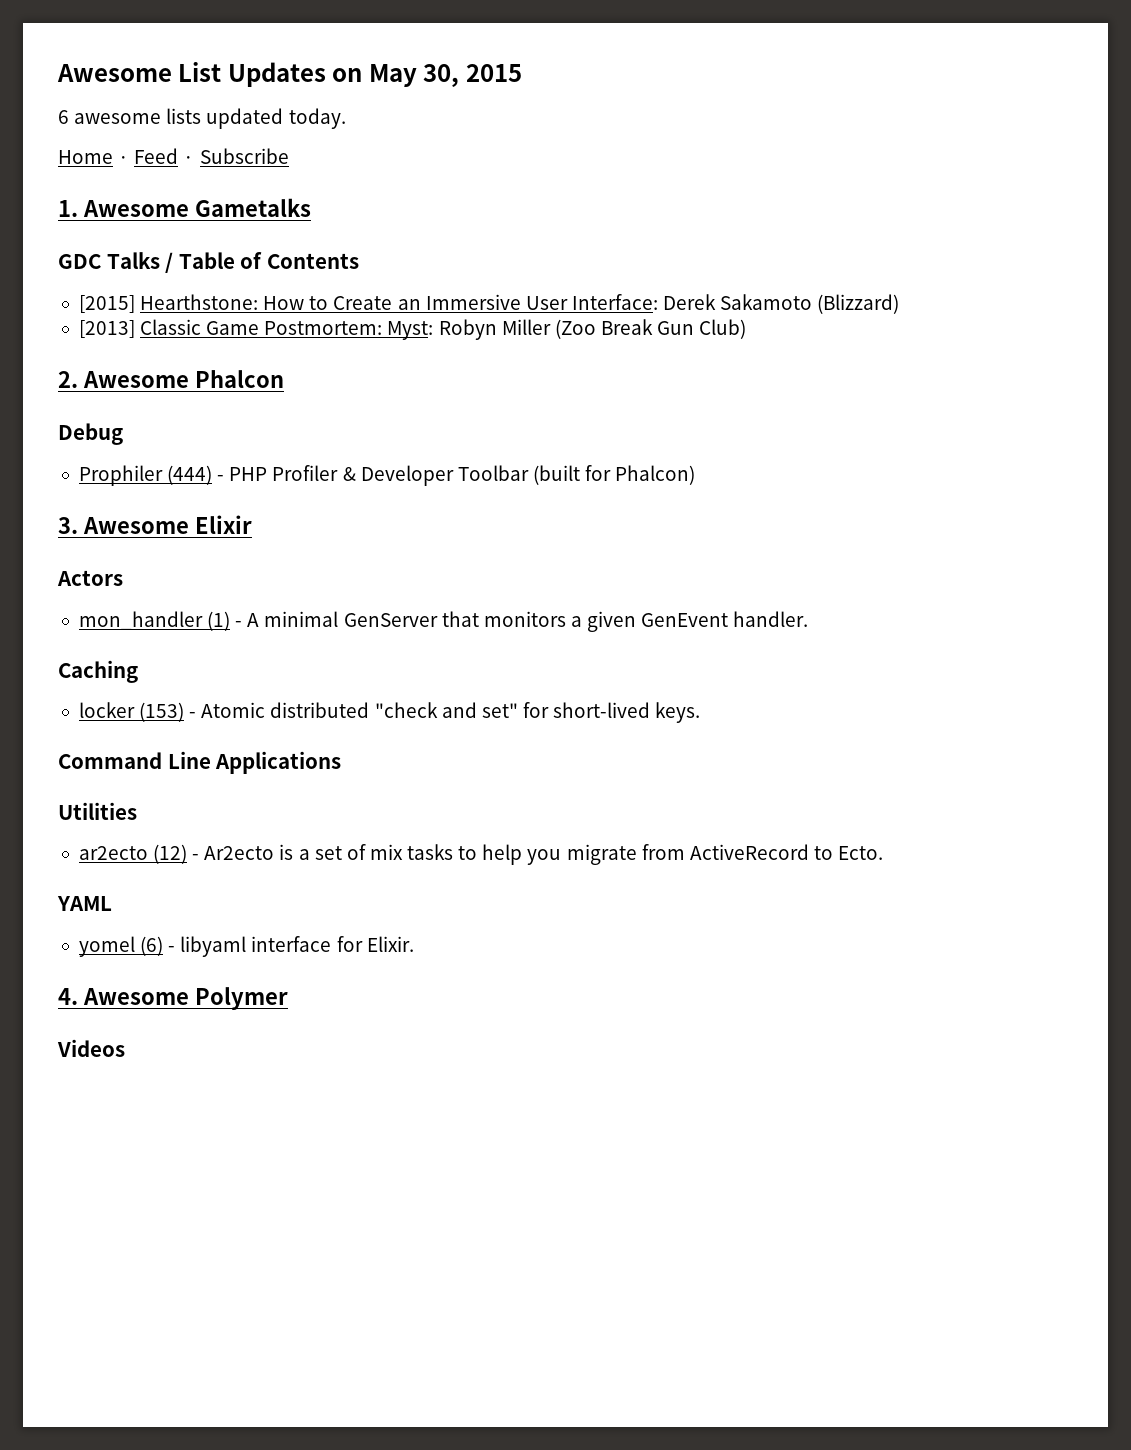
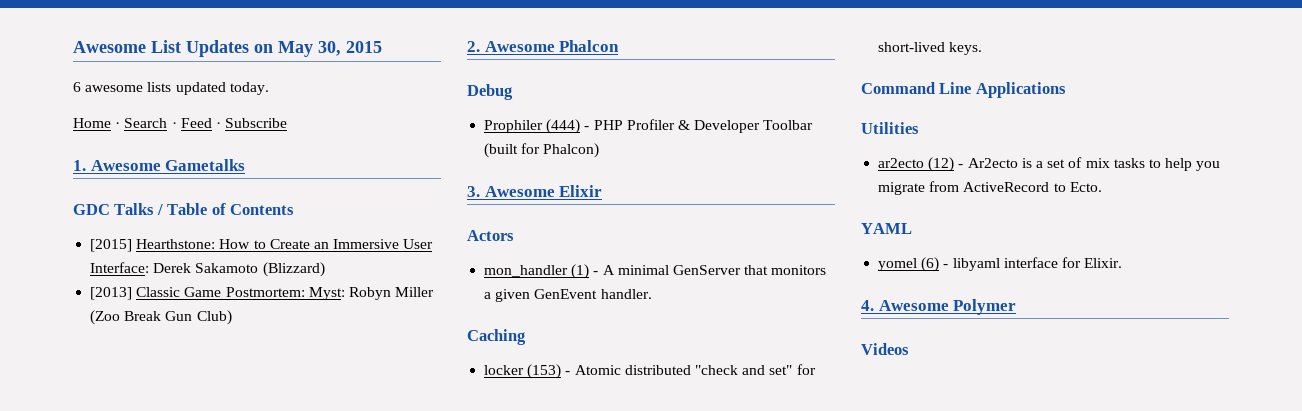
(130, 160) none -> [124,118,177,128] Search ·

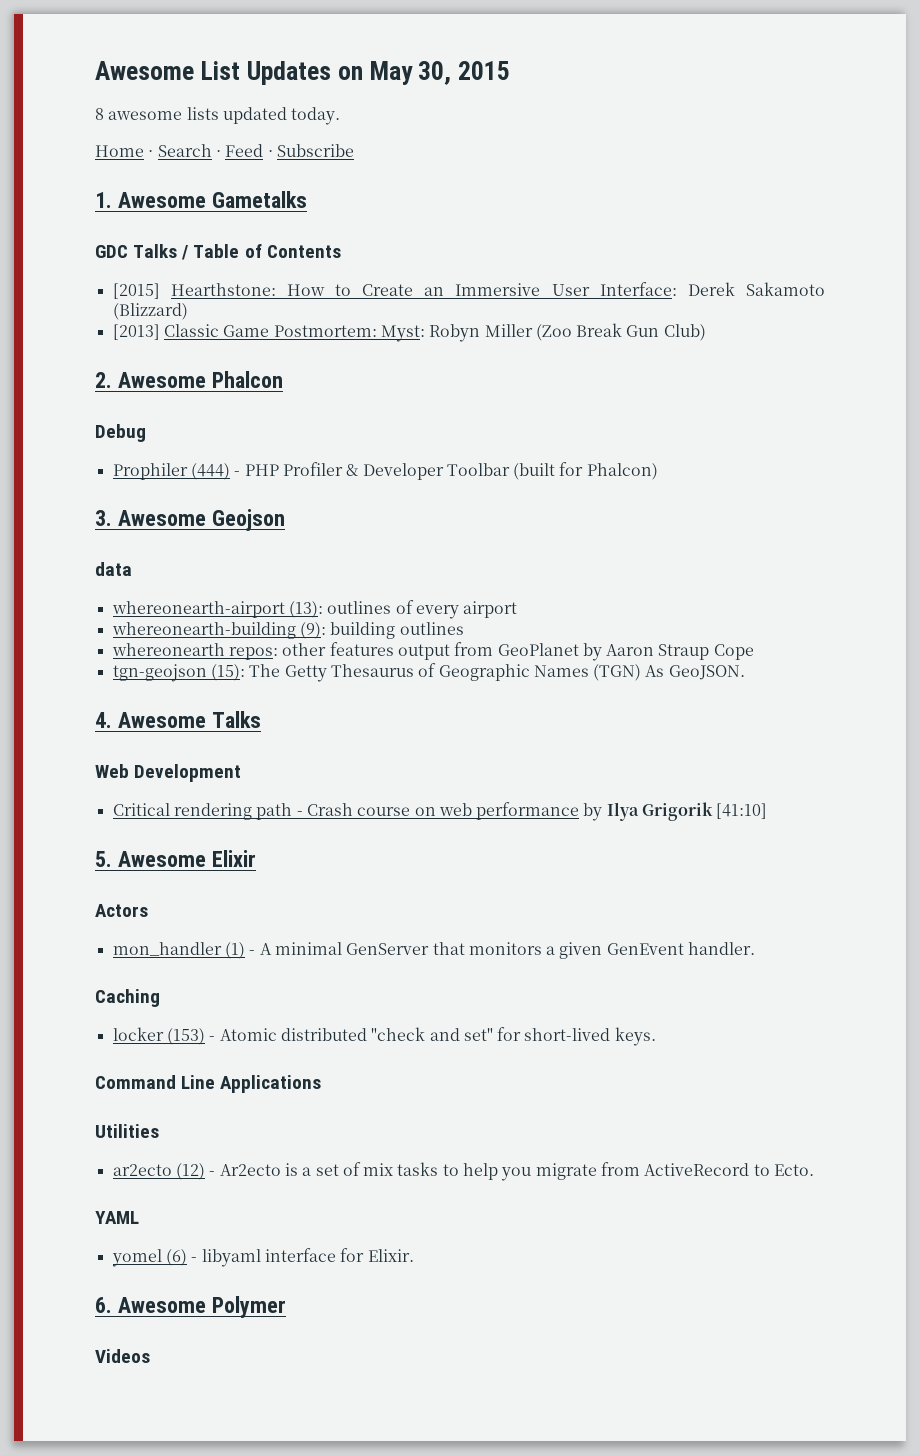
[73,82,81,92] 6 -> [95,108,104,120] 8
(555, 191) none -> [211,509,285,531] [95,562,132,576] [111,600,518,619] [111,622,464,639] [111,642,754,661] [112,663,745,682] [95,711,261,728] [95,764,242,782] [112,802,768,821] [95,851,206,867] Geojson // data // whereonearth-airport (13): outlines of every airport // whereonearth-building (9): building outlines // whereonearth repos: other features output from GeoPlanet by Aaron Straup Cope // tgn-geojson (15): The Getty Thesaurus of Geographic Names (TGN) As GeoJSON. // 4. Awesome Talks // Web Development // Critical rendering path - Crash course on web performance by Ilya Grigorik [41:10] // 5. Awesome
[861,300,874,311] 4. -> [95,1297,112,1313] 6.

